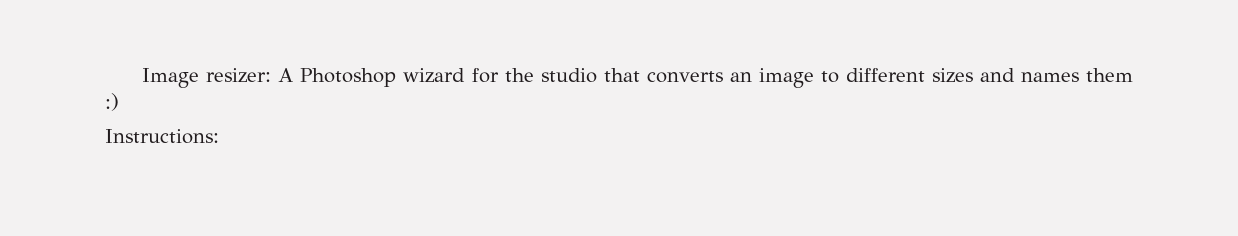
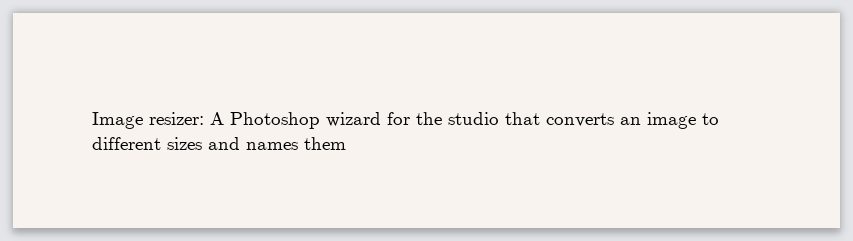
[105,93,119,111] [105,129,219,144] :) // Instructions: -> (346, 143) none

